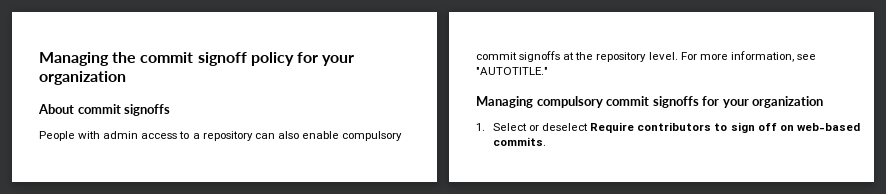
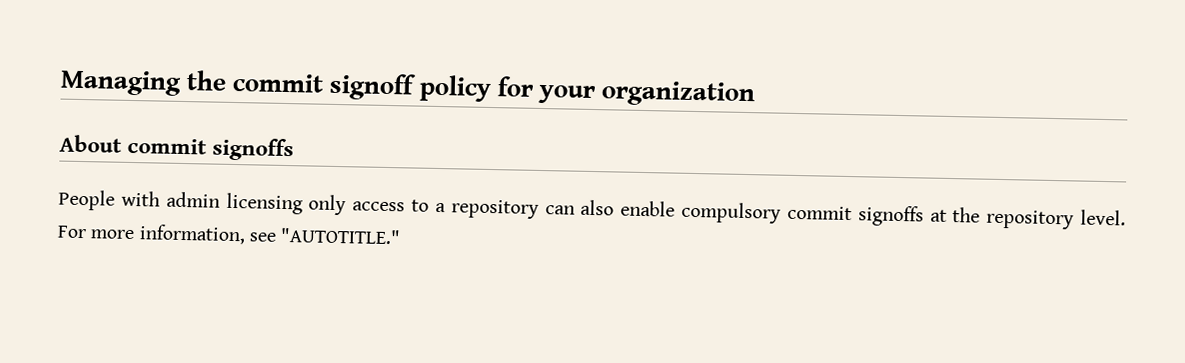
(139, 135) none -> [225,192,347,216] licensing only
[476,96,824,108] [476,122,860,133] [492,137,546,146] // Managing compulsory commit signoffs for your organization // 1. Select or deselect Require contributors to sign off on web-based commits. -> (402, 236) none

